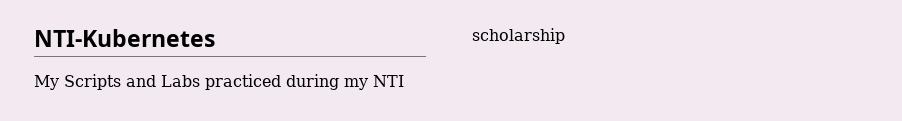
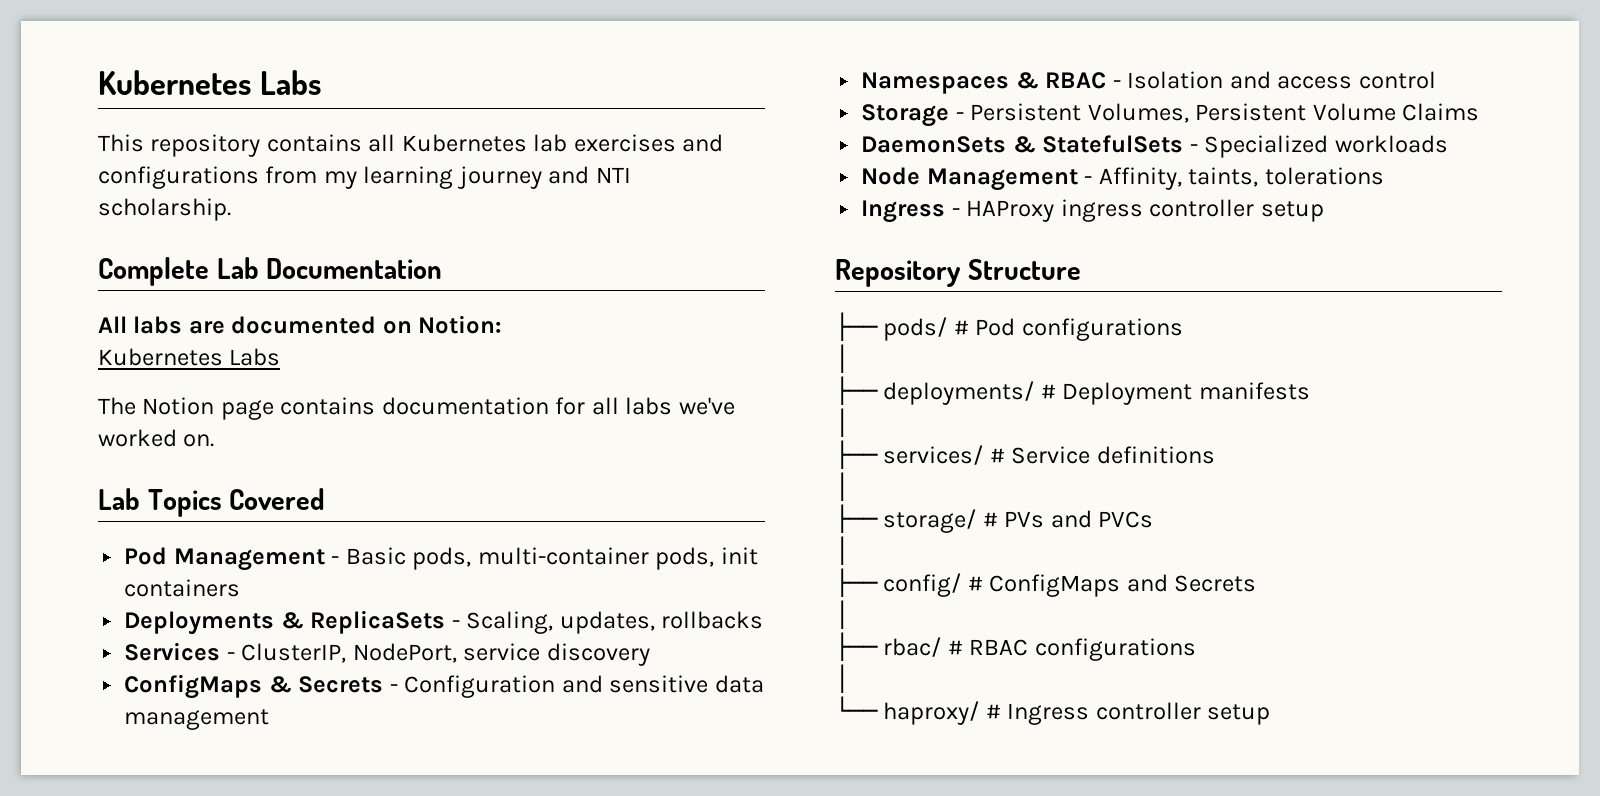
[34,29,215,47] [34,74,404,90] [472,28,565,44] NTI-Kubernetes // My Scripts and Labs practiced during my NTI scholarship -> [98,70,321,95] [98,134,724,157] [98,166,631,189] [98,198,231,221] [98,257,443,286] [98,315,502,334] [98,348,281,366] [98,397,735,420] [98,429,215,447] [98,488,326,517] [124,547,758,571] [124,579,241,597] [124,610,764,635] [124,642,650,666] [124,674,764,699] [124,709,270,730] [861,71,1436,94] [861,103,1480,127] [861,135,1448,158] [861,167,1384,191] [861,199,1324,223] [835,259,1081,287] [835,312,1183,341] [835,344,849,373] [835,376,1310,405] [835,408,849,437] [835,440,1215,469] [835,472,849,501] [835,504,1154,533] [835,536,849,565] [835,568,1257,597] [835,600,849,629] [835,632,1196,661] [835,664,849,693] [835,696,1271,725] Kubernetes Labs // This repository contains all Kubernetes lab exercises and configurations from my learning journey and NTI scholarship. // Complete Lab Documentation // All labs are documented on Notion: // Kubernetes Labs // The Notion page contains documentation for all labs we've worked on. // Lab Topics Covered // Pod Management - Basic pods, multi-container pods, init containers // Deployments & ReplicaSets - Scaling, updates, rollbacks // Services - ClusterIP, NodePort, service discovery // ConfigMaps & Secrets - Configuration and sensitive data management // Namespaces & RBAC - Isolation and access control // Storage - Persistent Volumes, Persistent Volume Claims // DaemonSets & StatefulSets - Specialized workloads // Node Management - Affinity, taints, tolerations // Ingress - HAProxy ingress controller setup // Repository Structure // ├── pods/ # Pod configurations // │ // ├── deployments/ # Deployment manifests // │ // ├── services/ # Service definitions // │ // ├── storage/ # PVs and PVCs // │ // ├── config/ # ConfigMaps and Secrets // │ // ├── rbac/ # RBAC configurations // │ // └── haproxy/ # Ingress controller setup

